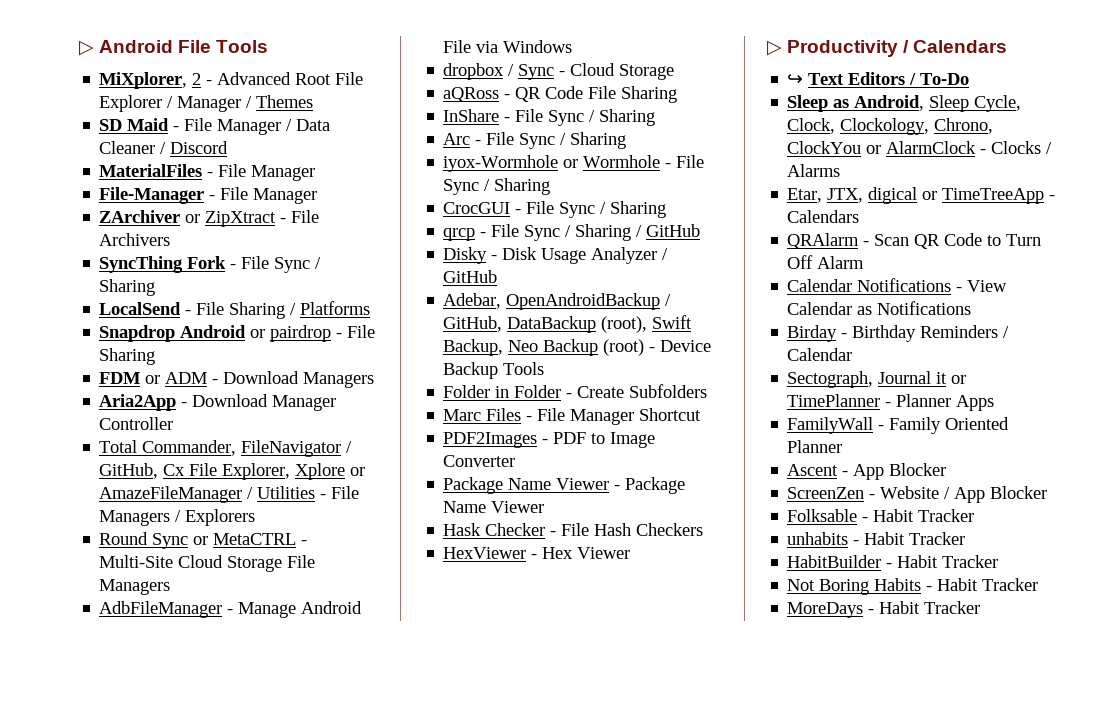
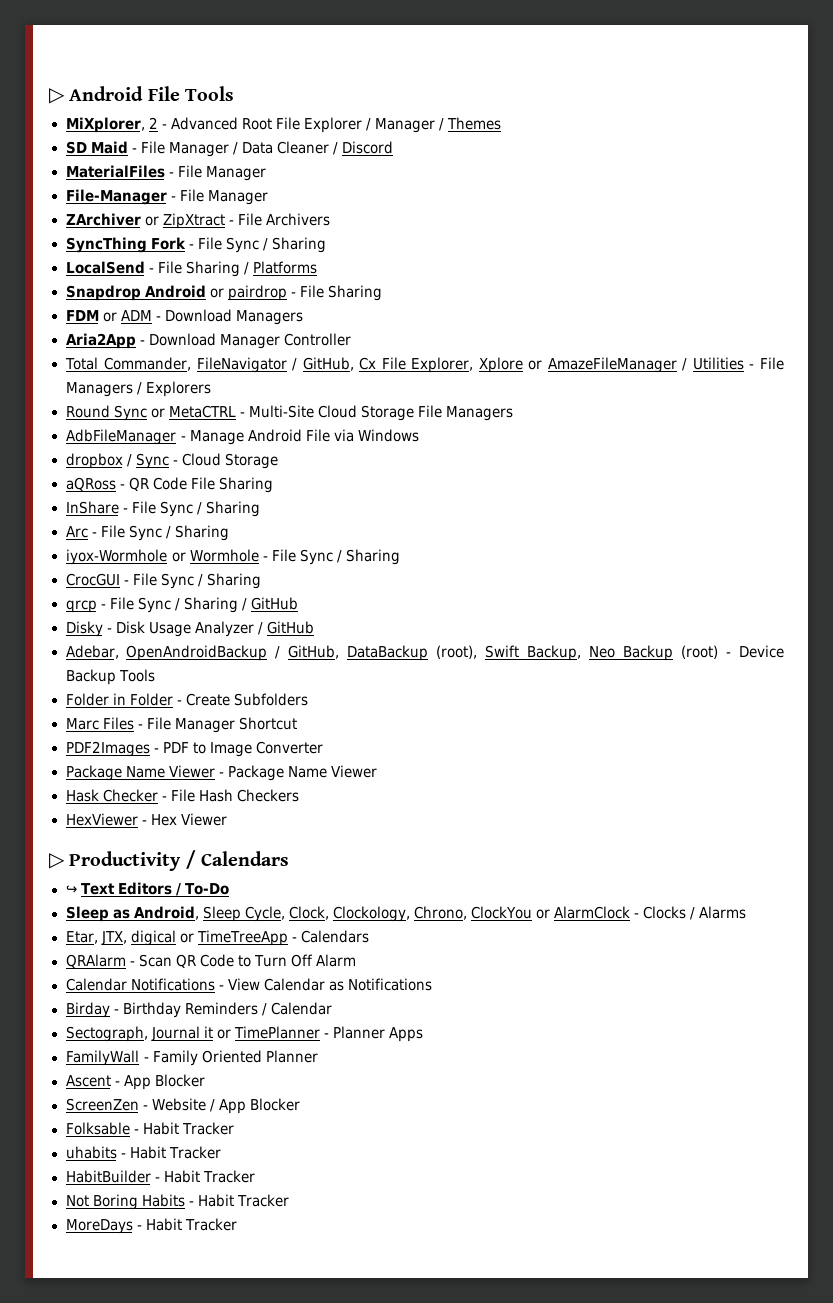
[787,532,849,545] unhabits -> [65,1146,117,1159] uhabits

